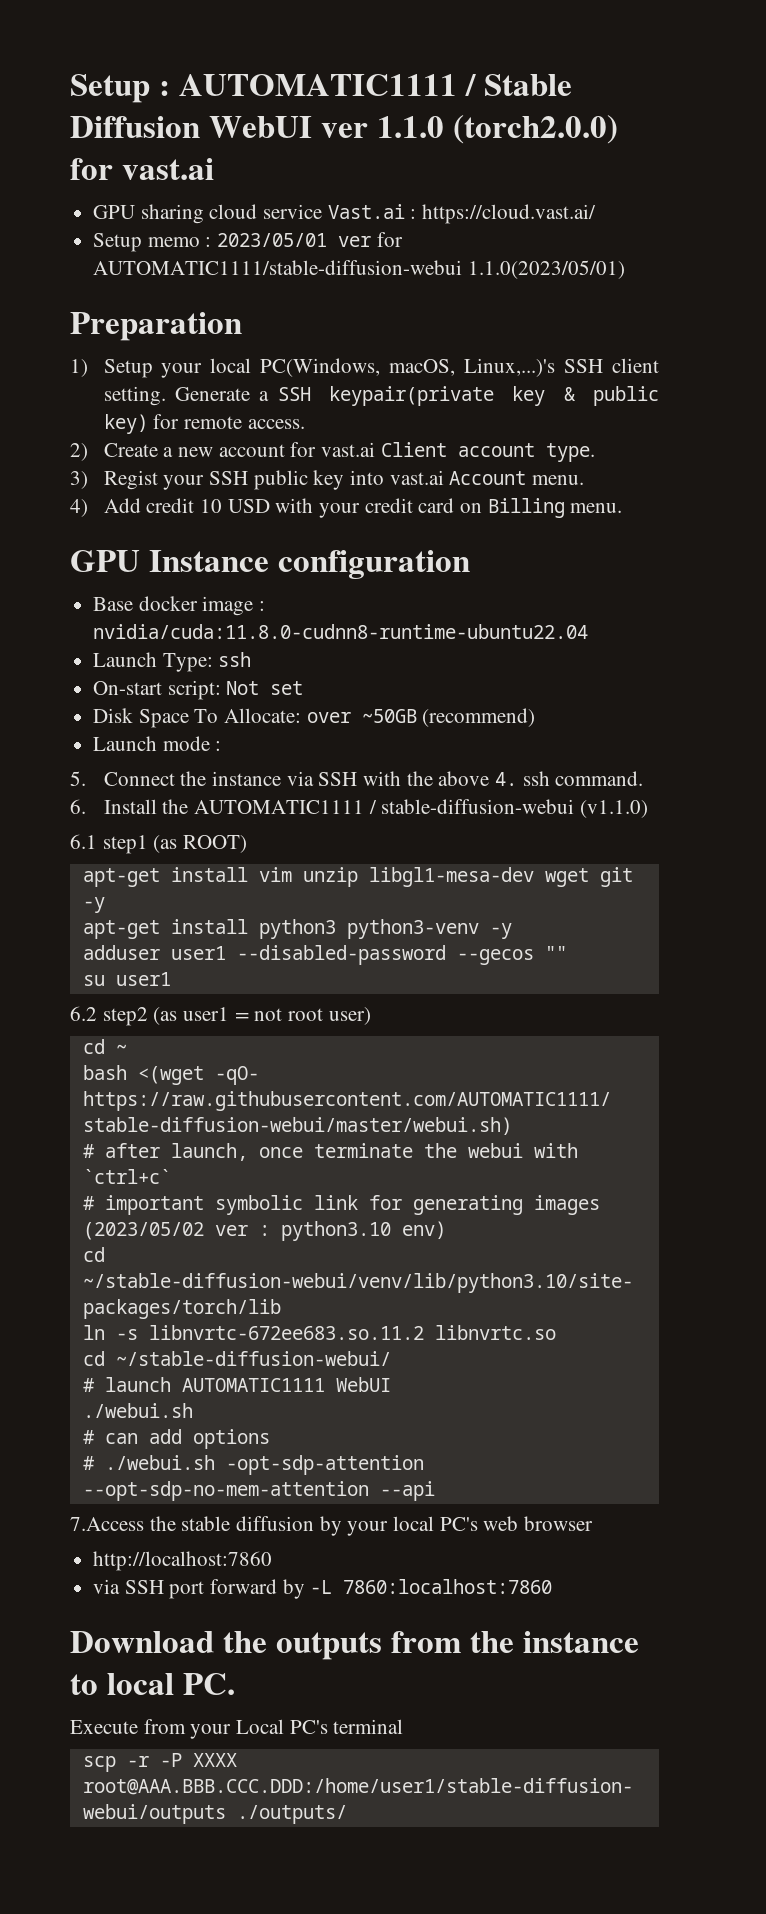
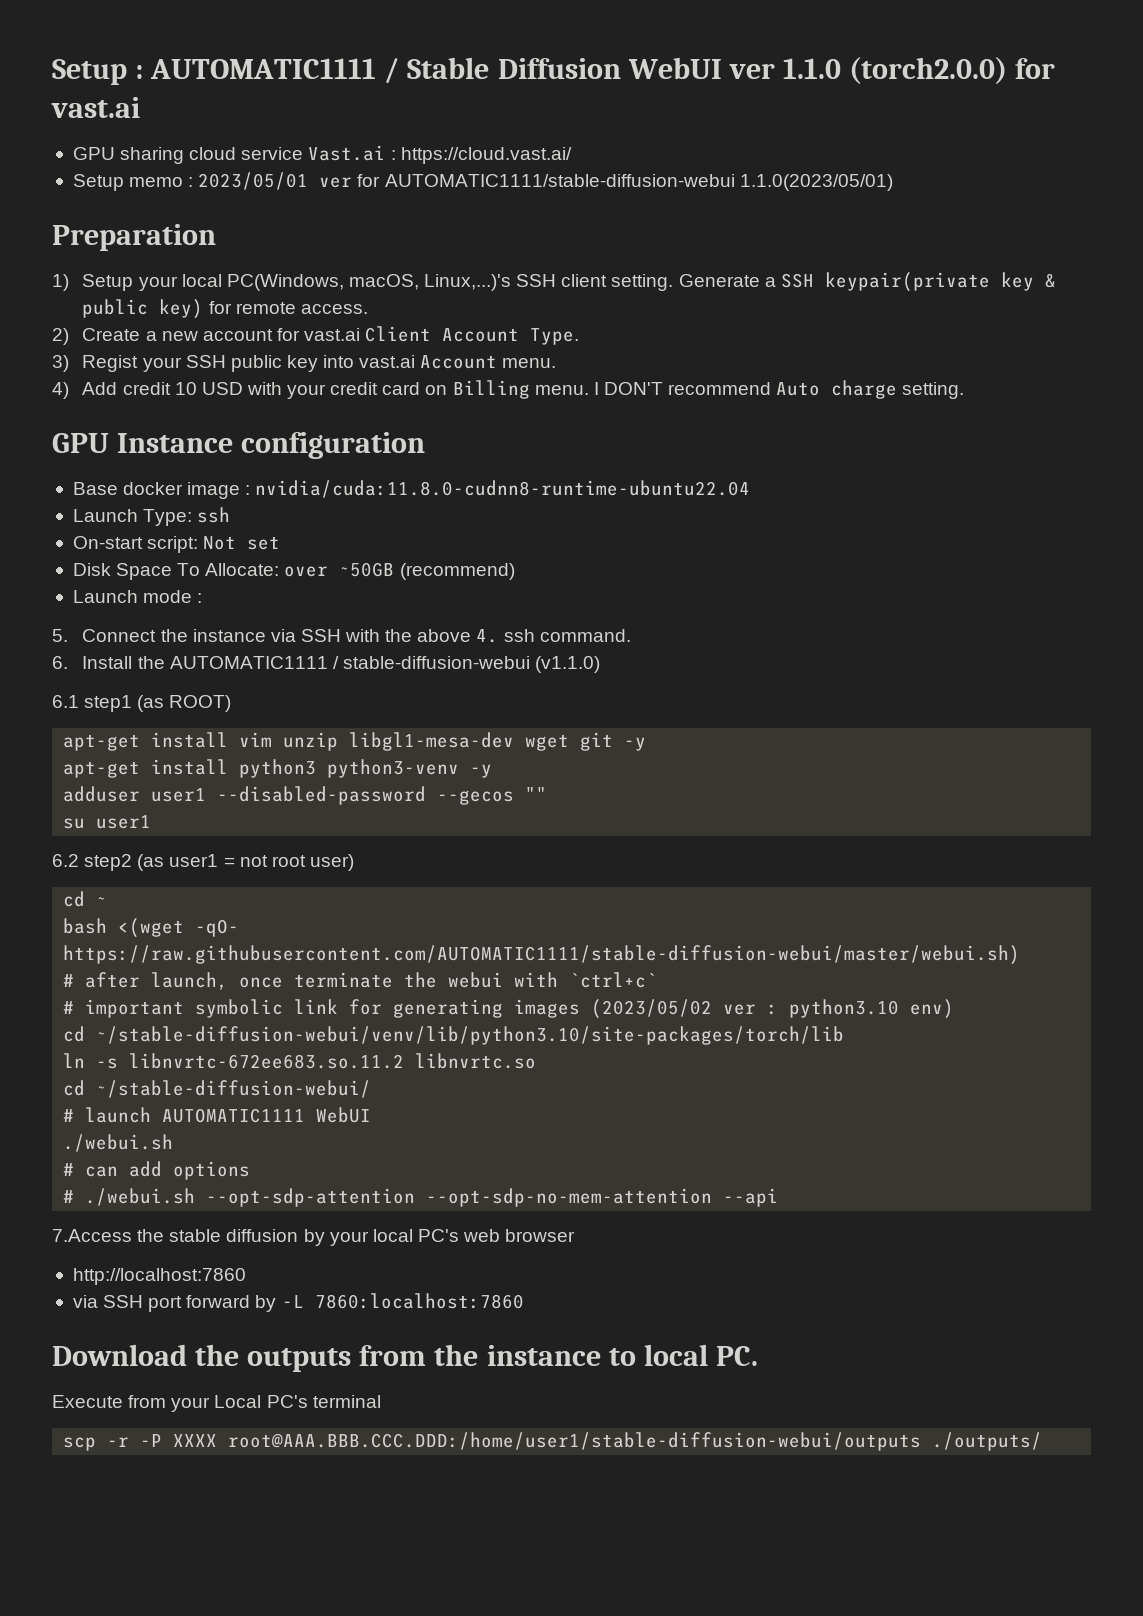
[457,443,595,462] account type. -> [442,328,580,345] Account Type.
(623, 508) none -> [593,380,965,399] I DON'T recommend Auto charge setting.
[225,1455,424,1475] -opt-sdp-attention -> [206,1188,416,1207] --opt-sdp-attention

